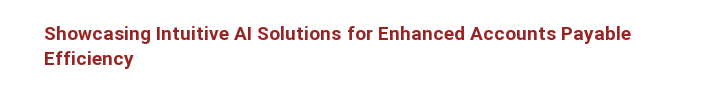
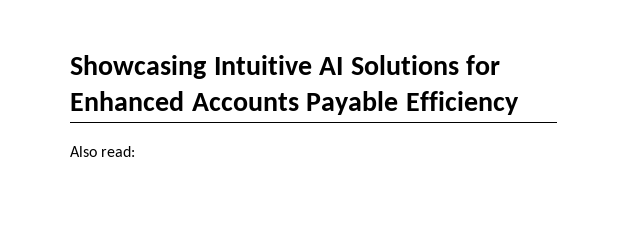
(134, 60) none -> [70,146,136,157] // Also read:

